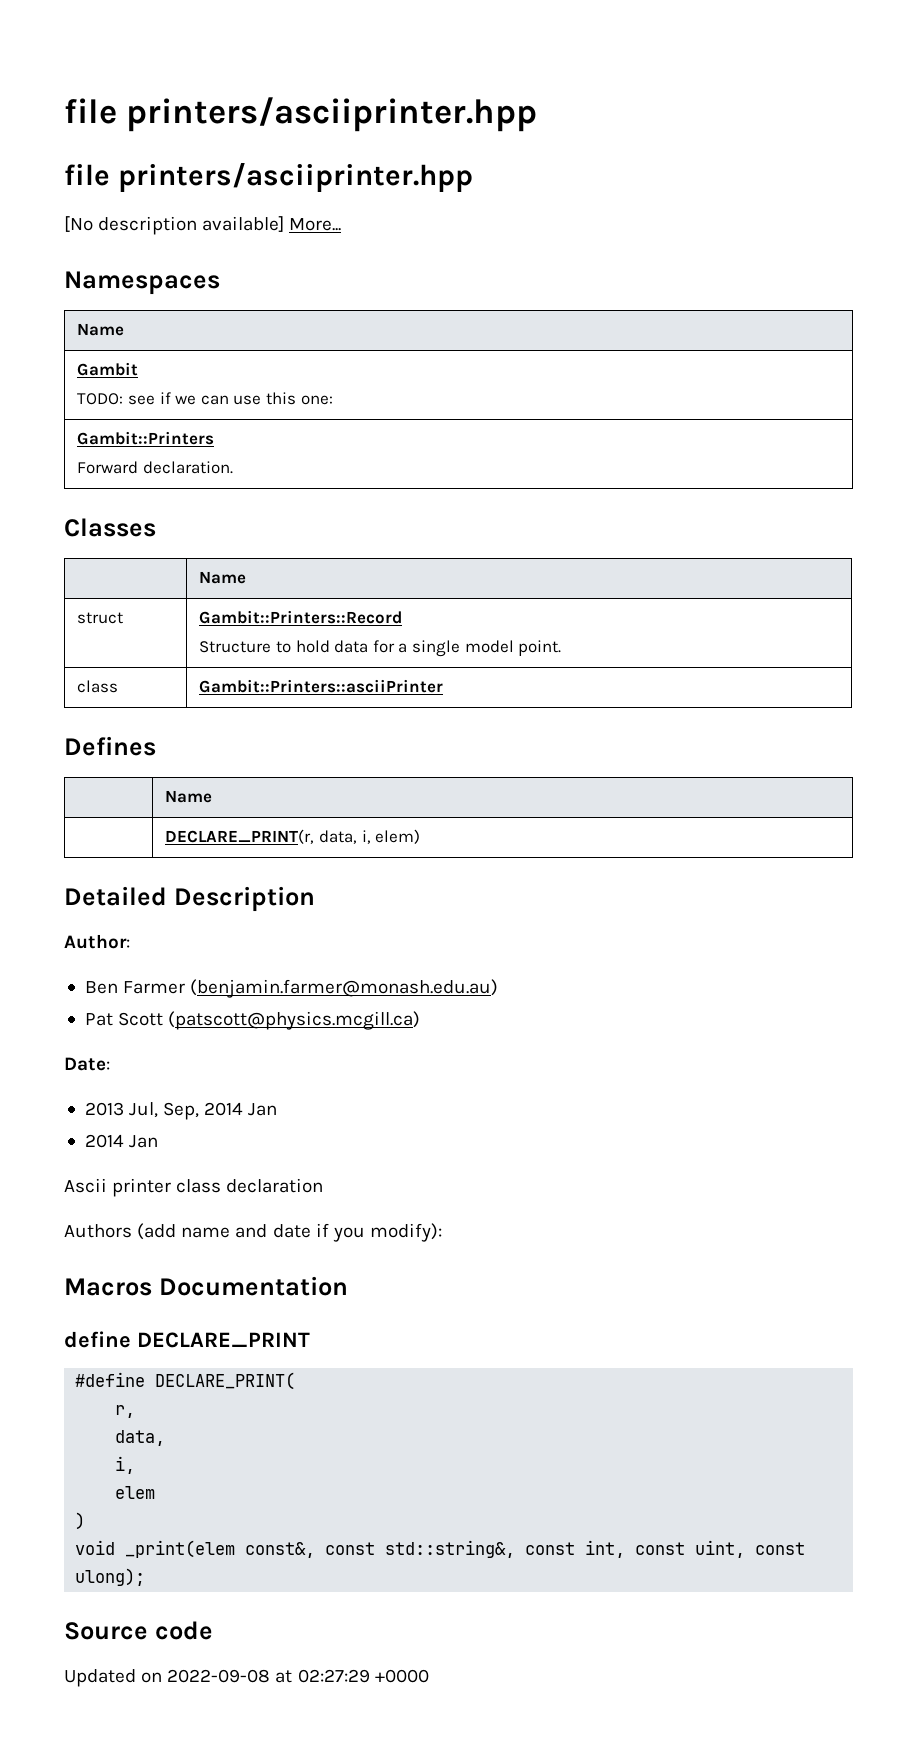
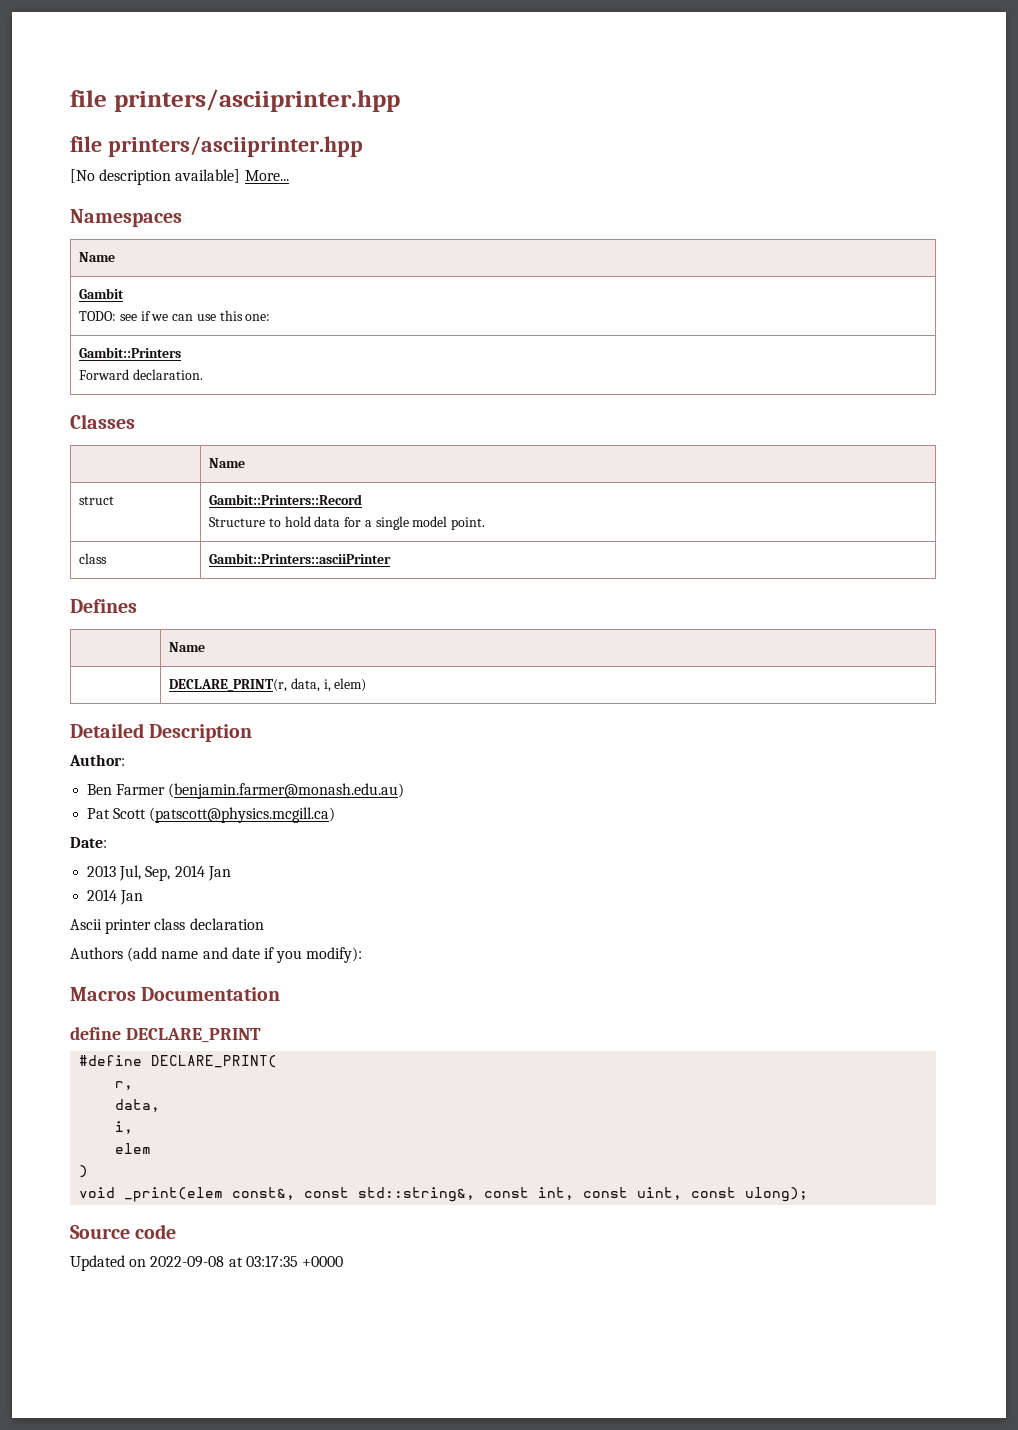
[297,1669,370,1683] 02:27:29 -> [245,1255,298,1267] 03:17:35

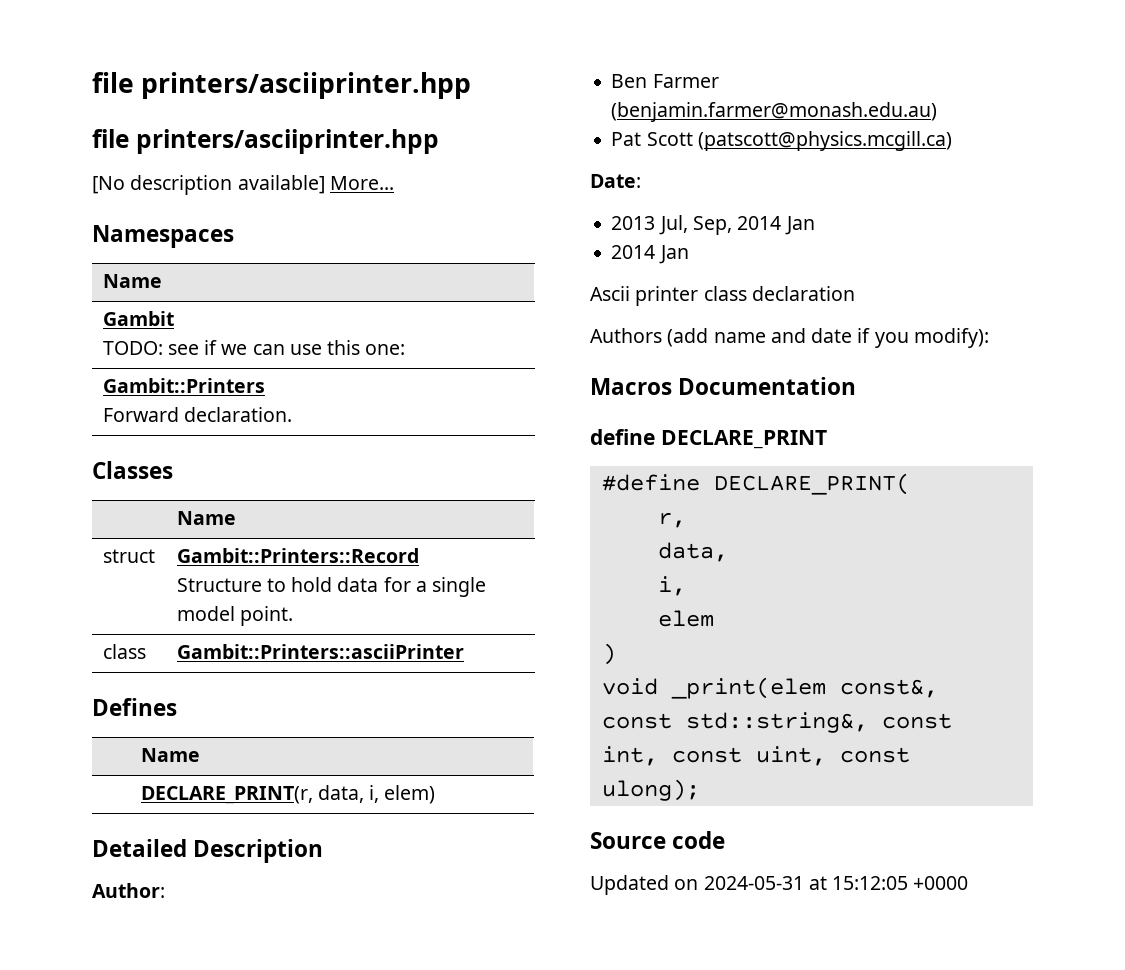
[150,1255,298,1268] 2022-09-08 at 03:17:35 -> [703,876,909,890] 2024-05-31 at 15:12:05

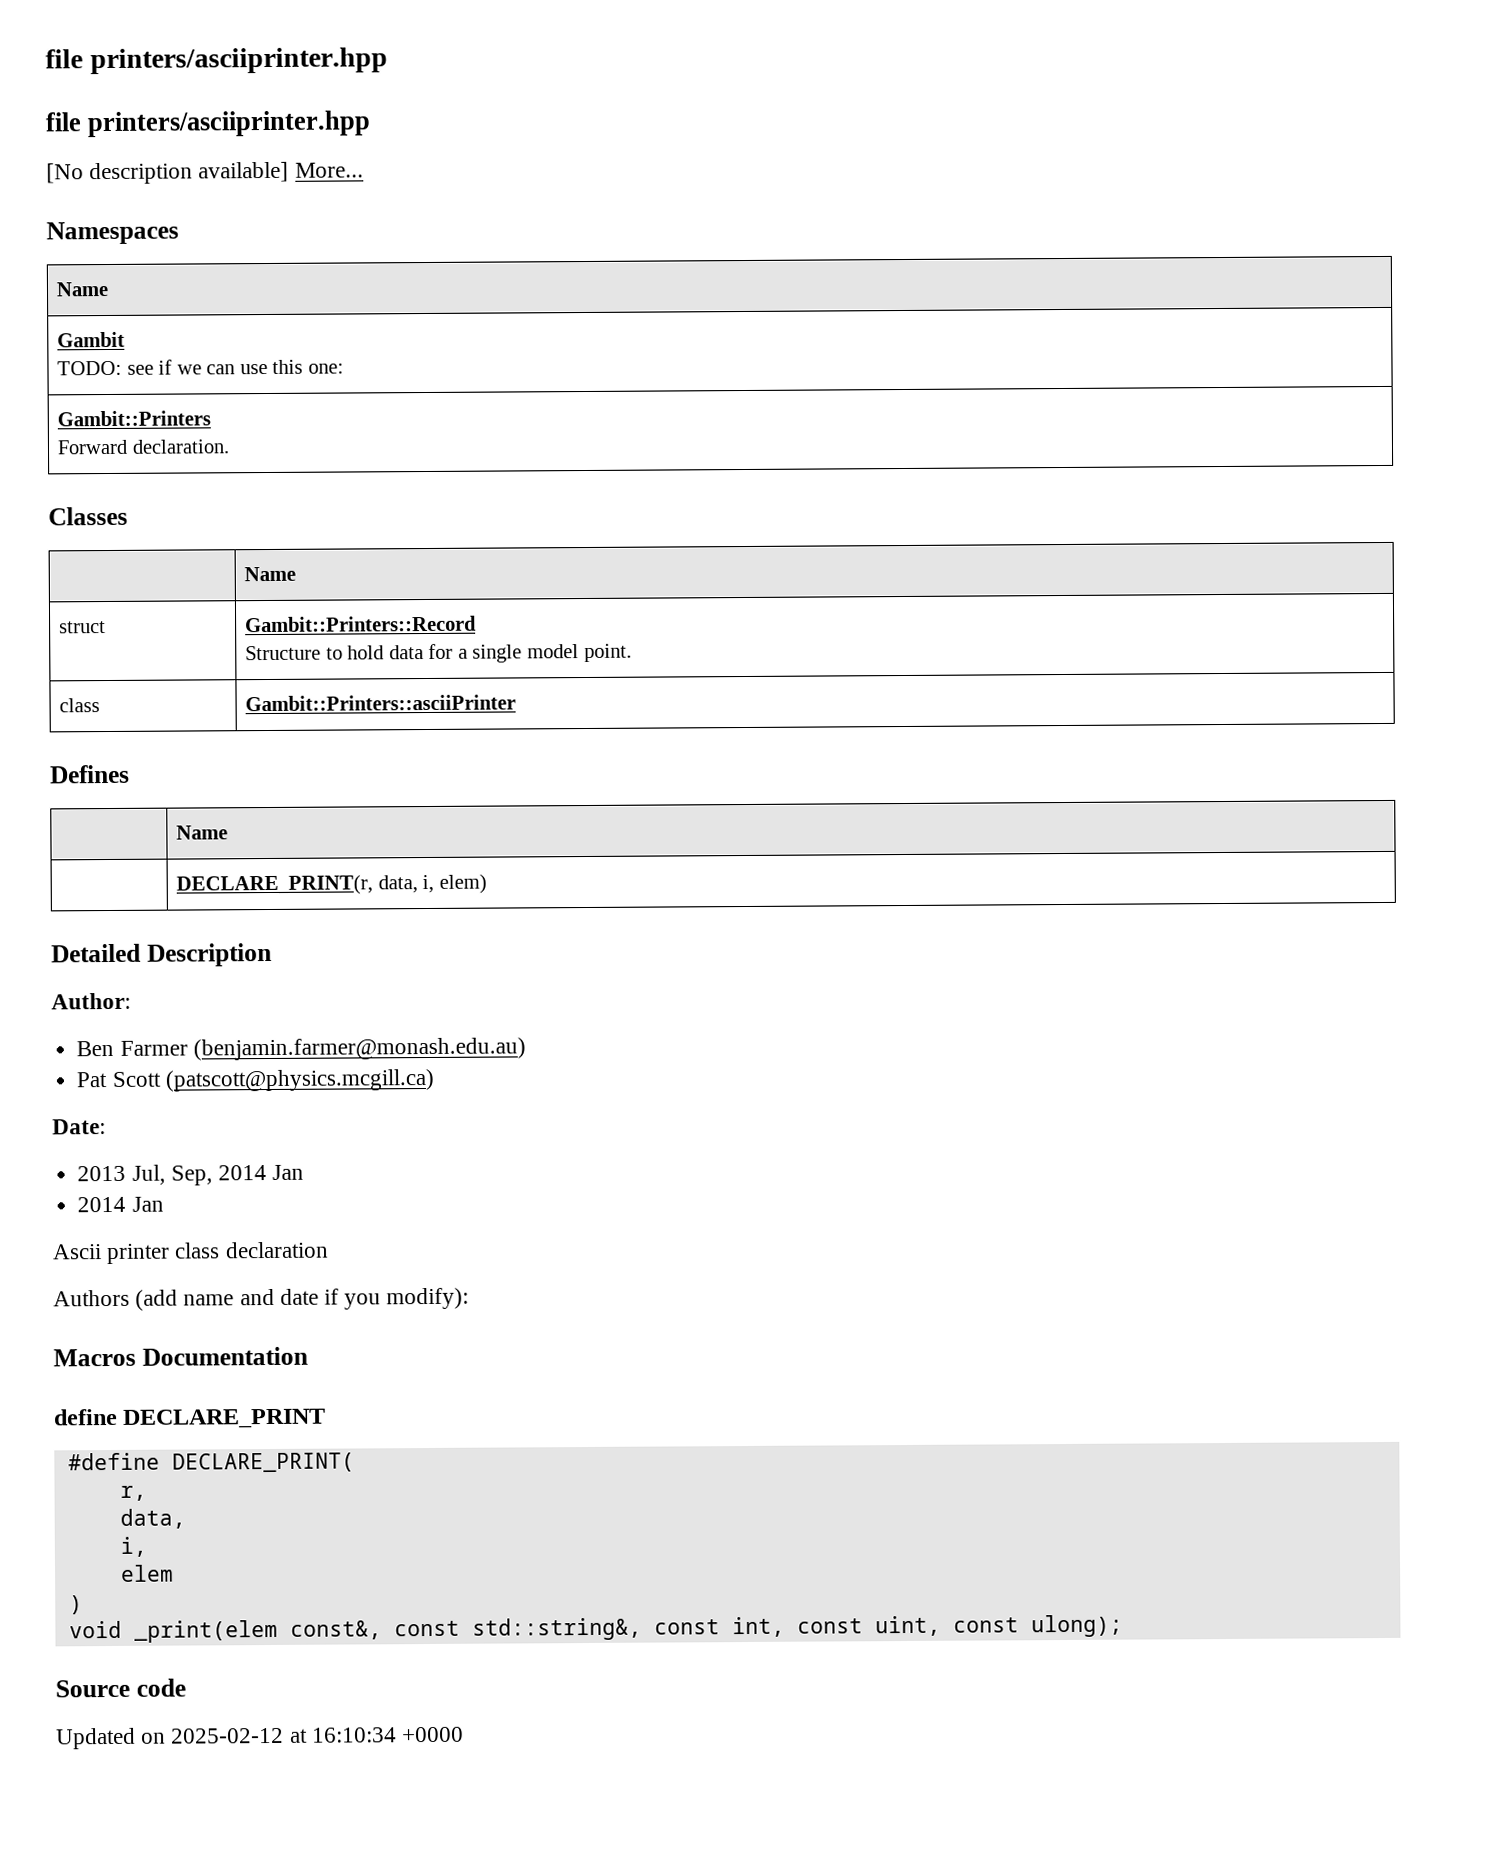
[703,876,909,890] 2024-05-31 at 15:12:05 -> [171,1727,397,1744] 2025-02-12 at 16:10:34

